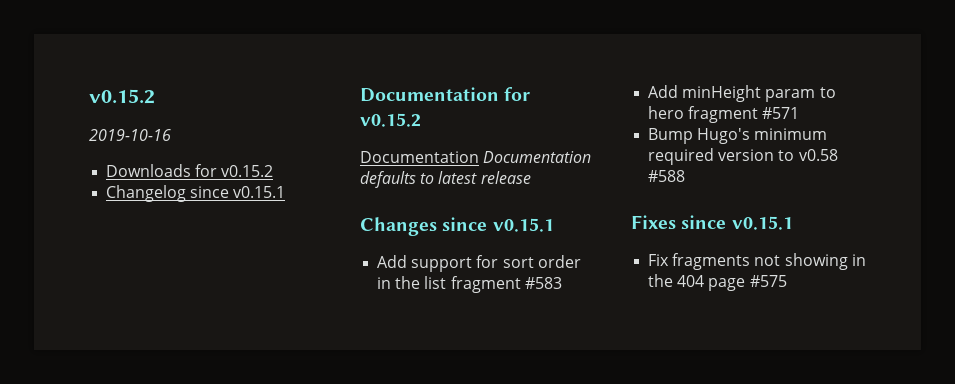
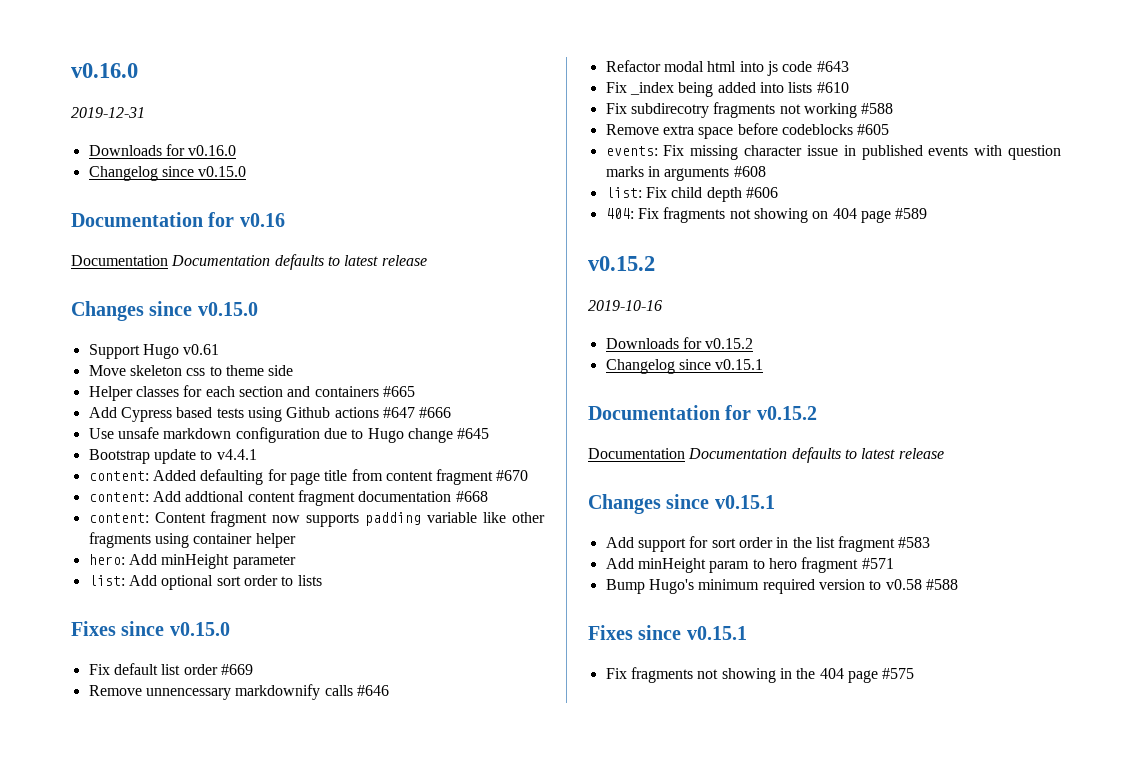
(89, 96) none -> [71,63,138,78] [71,107,145,118] [88,144,237,156] [88,166,247,181] [71,212,285,227] [71,254,427,270] [71,301,258,321] [88,344,220,359] [88,365,294,376] [88,385,415,401] [88,407,452,422] [88,427,490,443] [88,449,257,464] [88,469,529,485] [88,490,488,506] [88,511,545,527] [88,532,296,548] [88,554,296,569] [88,575,322,590] [71,621,230,636] [88,663,253,675] [88,684,389,700] [605,60,849,76] [605,82,849,97] [605,102,894,118] [605,123,890,139] [605,145,1061,160] [605,166,766,181] [605,187,778,202] [605,207,928,223] v0.16.0 // 2019-12-31 // Downloads for v0.16.0 // Changelog since v0.15.0 // Documentation for v0.16 // Documentation Documentation defaults to latest release // Changes since v0.15.0 // Support Hugo v0.61 // Move skeleton css to theme side // Helper classes for each section and containers #665 // Add Cypress based tests using Github actions #647 #666 // Use unsafe markdown configuration due to Hugo change #645 // Bootstrap update to v4.4.1 // content: Added defaulting for page title from content fragment #670 // content: Add addtional content fragment documentation #668 // content: Content fragment now supports padding variable like other fragments using container helper // hero: Add minHeight parameter // list: Add optional sort order to lists // Fixes since v0.15.0 // Fix default list order #669 // Remove unnencessary markdownify calls #646 // Refactor modal html into js code #643 // Fix _index being added into lists #610 // Fix subdirecotry fragments not working #588 // Remove extra space before codeblocks #605 // events: Fix missing character issue in published events with question marks in arguments #608 // list: Fix child depth #606 // 404: Fix fragments not showing on 404 page #589 //

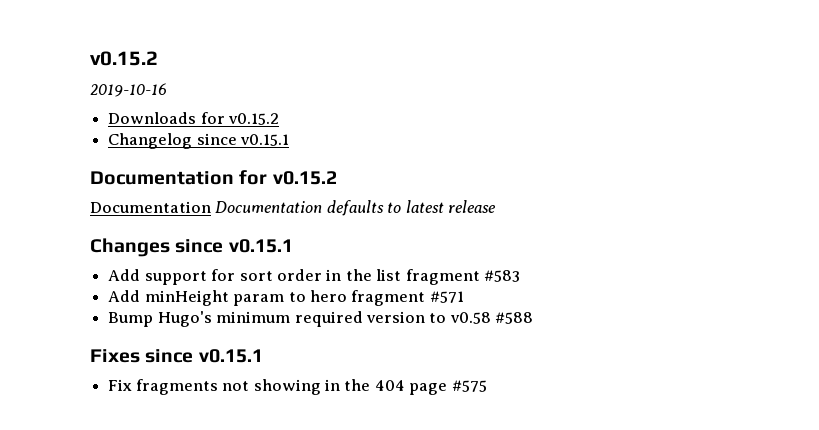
[71,63,138,78] [71,107,145,118] [88,144,237,156] [88,166,247,181] [71,212,285,227] [71,254,427,270] [71,301,258,321] [88,344,220,359] [88,365,294,376] [88,385,415,401] [88,407,452,422] [88,427,490,443] [88,449,257,464] [88,469,529,485] [88,490,488,506] [88,511,545,527] [88,532,296,548] [88,554,296,569] [88,575,322,590] [71,621,230,636] [88,663,253,675] [88,684,389,700] [605,60,849,76] [605,82,849,97] [605,102,894,118] [605,123,890,139] [605,145,1061,160] [605,166,766,181] [605,187,778,202] [605,207,928,223] v0.16.0 // 2019-12-31 // Downloads for v0.16.0 // Changelog since v0.15.0 // Documentation for v0.16 // Documentation Documentation defaults to latest release // Changes since v0.15.0 // Support Hugo v0.61 // Move skeleton css to theme side // Helper classes for each section and containers #665 // Add Cypress based tests using Github actions #647 #666 // Use unsafe markdown configuration due to Hugo change #645 // Bootstrap update to v4.4.1 // content: Added defaulting for page title from content fragment #670 // content: Add addtional content fragment documentation #668 // content: Content fragment now supports padding variable like other fragments using container helper // hero: Add minHeight parameter // list: Add optional sort order to lists // Fixes since v0.15.0 // Fix default list order #669 // Remove unnencessary markdownify calls #646 // Refactor modal html into js code #643 // Fix _index being added into lists #610 // Fix subdirecotry fragments not working #588 // Remove extra space before codeblocks #605 // events: Fix missing character issue in published events with question marks in arguments #608 // list: Fix child depth #606 // 404: Fix fragments not showing on 404 page #589 // -> (90, 58) none

